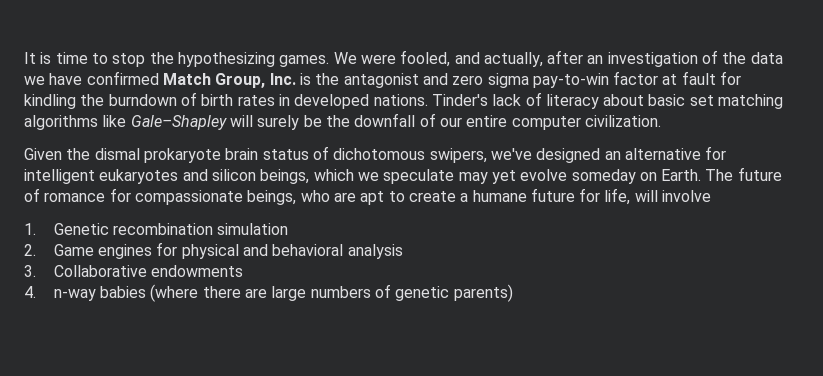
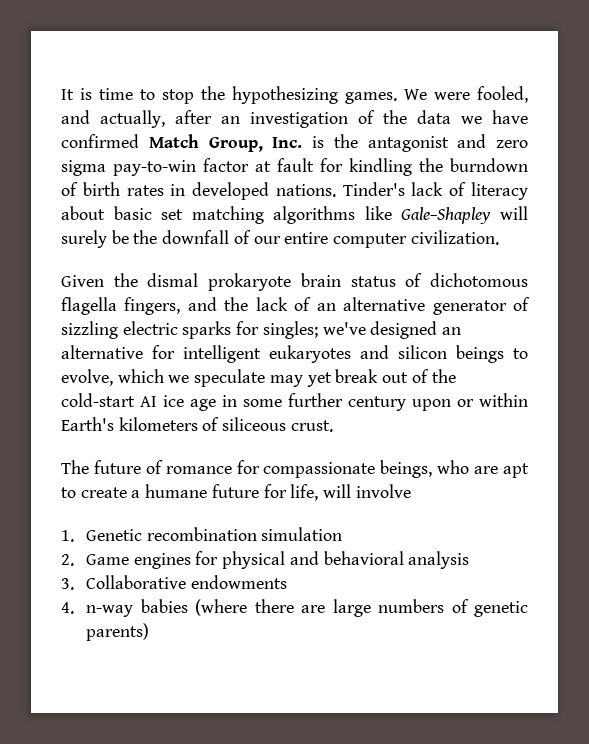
[429,148,487,163] swipers, -> [61,297,531,315] [61,321,318,339] flagella fingers, and the lack of an alternative generator of sizzling electric sparks for singles;
[260,169,310,184] beings, -> [456,345,528,363] [61,369,113,386] beings to evolve,
[520,169,702,184] evolve someday on Earth. -> [335,369,456,383] [61,393,528,411] [61,417,333,432] break out of the cold-start AI ice age in some further century upon or within Earth's kilometers of siliceous crust. //

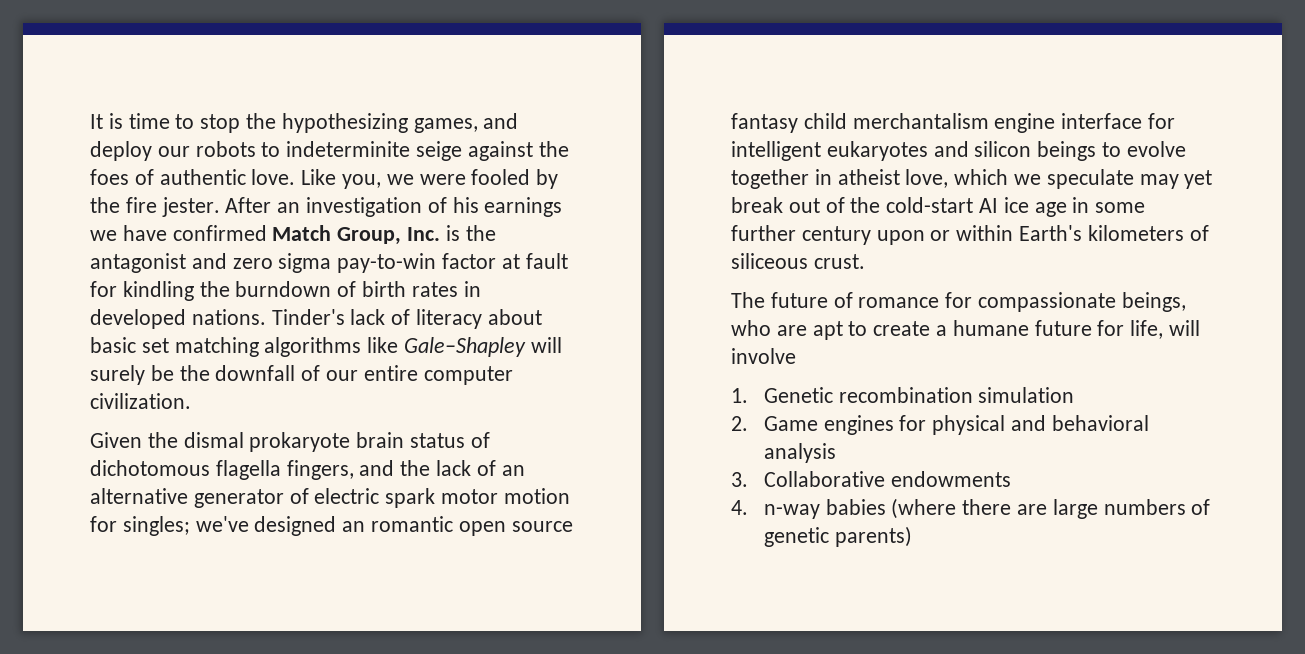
[345,86,528,104] [61,110,212,128] games. We were fooled, and actually, after -> [413,113,519,133] [90,141,569,161] [90,169,559,189] [90,197,272,217] games, and deploy our robots to indeterminite seige against the foes of authentic love. Like you, we were fooled by the fire jester. After
[383,110,451,124] the data -> [452,197,563,217] his earnings
[61,321,232,339] sizzling electric sparks -> [314,488,570,508] electric spark motor motion
[61,345,143,359] alternative -> [371,516,573,536] [731,113,1143,133] romantic open source fantasy child merchantalism engine interface
[61,369,113,386] evolve, -> [1126,141,1186,157] [731,169,949,189] evolve together in atheist love,

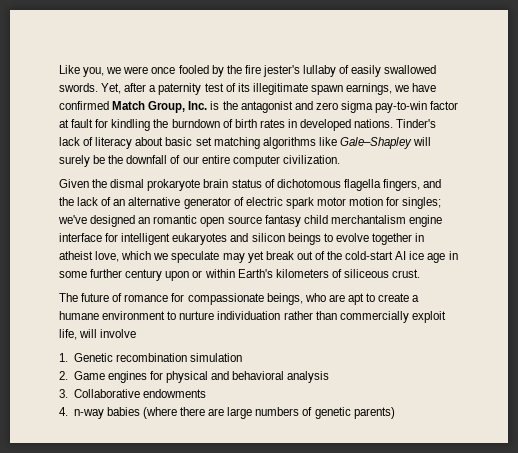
[90,113,519,133] [90,141,569,161] [90,169,296,185] It is time to stop the hypothesizing games, and deploy our robots to indeterminite seige against the foes of authentic love. -> (59, 69) none
(466, 179) none -> [151,67,176,74] once
[161,197,563,217] jester. After an investigation of his earnings -> [262,65,437,77] [59,83,393,95] jester's lullaby of easily swallowed swords. Yet, after a paternity test of its illegitimate spawn earnings,
[1034,320,1125,336] future for -> [102,311,446,323] environment to nurture individuation rather than commercially exploit

